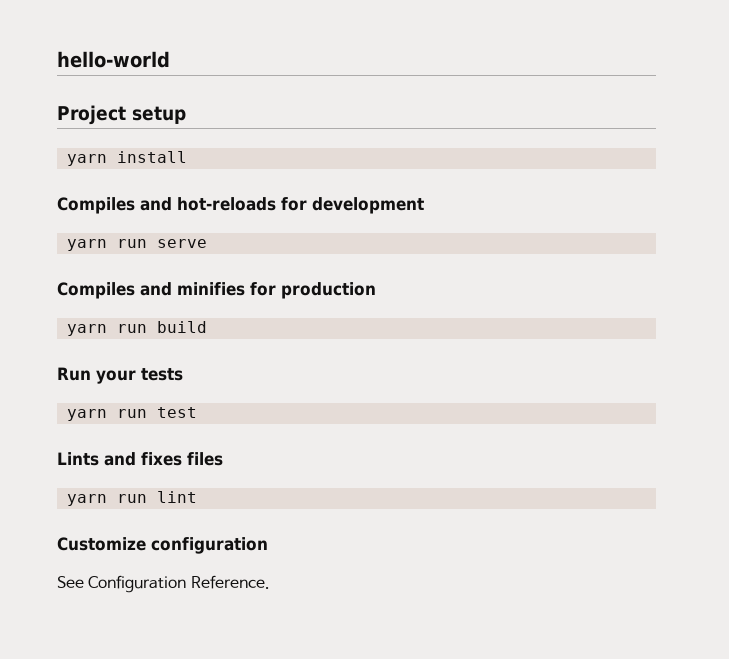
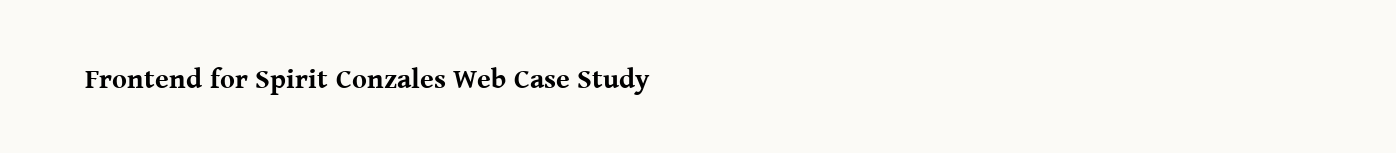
[57,51,170,68] [57,105,186,125] [66,151,187,166] [57,197,424,214] [66,239,207,251] [57,282,376,299] [66,321,207,336] [57,367,183,384] [66,407,197,421] [57,452,223,466] [66,491,197,506] [57,537,268,554] [57,575,270,593] hello-world // Project setup // yarn install // Compiles and hot-reloads for development // yarn run serve // Compiles and minifies for production // yarn run build // Run your tests // yarn run test // Lints and fixes files // yarn run lint // Customize configuration // See Configuration Reference. -> [85,67,651,95] Frontend for Spirit Conzales Web Case Study

